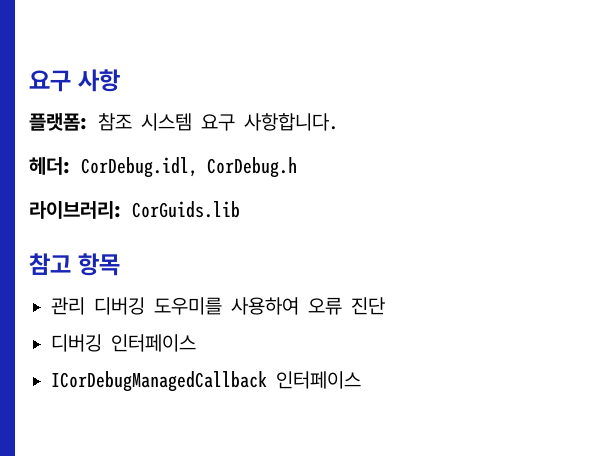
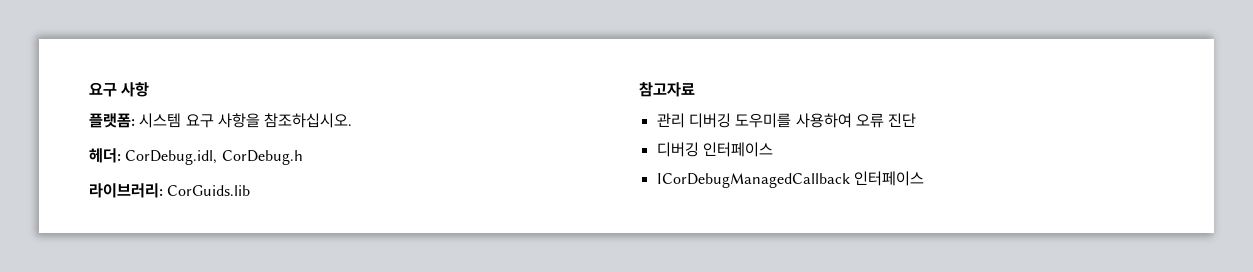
[98,113,132,131] 참조 -> (135, 120) none
[244,113,338,131] 사항합니다. -> [217,113,353,128] 사항을 참조하십시오.
[29,253,120,276] 참고 항목 -> [639,82,695,97] 참고자료

